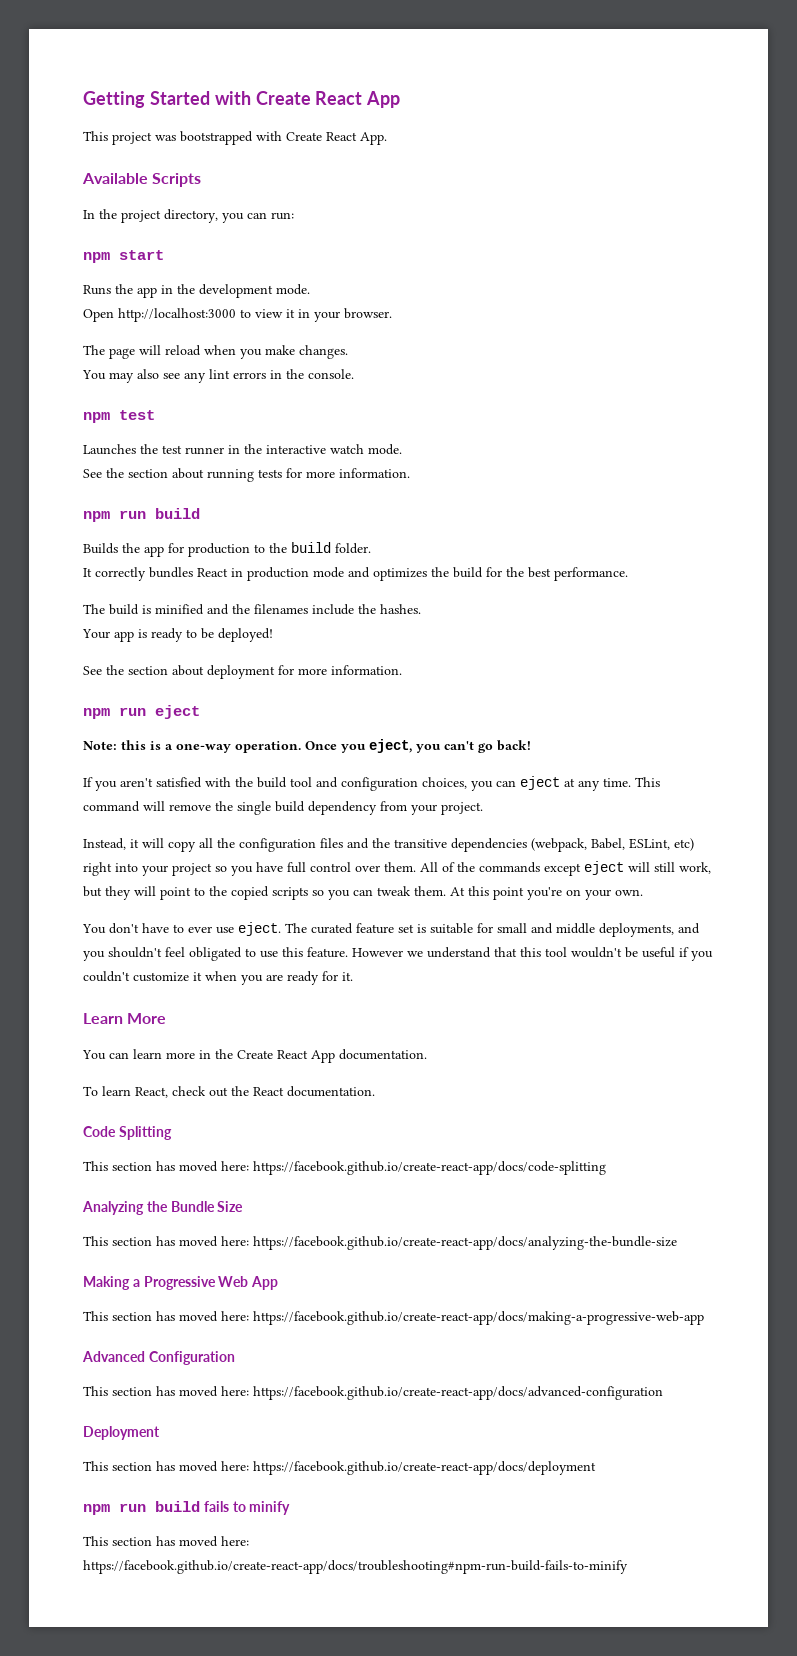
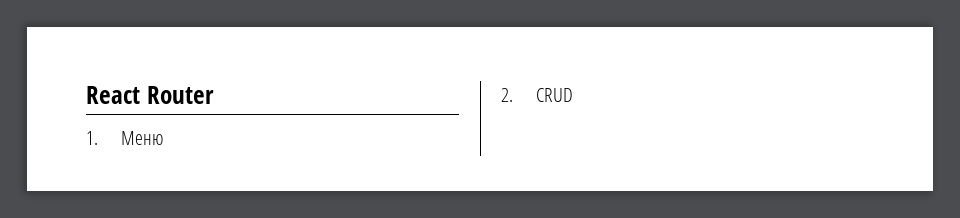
[83,91,401,108] [83,131,387,145] [82,173,202,187] [83,209,294,223] [83,250,164,263] [83,284,310,298] [83,308,392,322] [83,345,348,359] [82,369,354,383] [83,410,155,423] [83,444,402,455] [83,468,410,482] [83,508,200,522] [83,542,371,557] [83,567,628,581] [83,604,421,615] [82,628,273,642] [83,665,402,679] [83,705,200,719] [83,739,531,753] [83,776,660,791] [83,801,483,815] [83,838,694,852] [83,861,711,876] [83,886,643,900] [82,922,700,937] [83,947,713,961] [83,971,353,985] [83,1013,167,1024] [82,1049,427,1063] [83,1086,375,1098] [83,1126,172,1140] [83,1161,606,1175] [82,1201,244,1215] [83,1236,677,1250] [83,1276,279,1290] [83,1311,704,1325] [82,1351,235,1365] [83,1386,663,1400] [83,1426,160,1440] [83,1461,596,1475] [83,1501,291,1515] [83,1536,249,1547] [83,1560,628,1574] Getting Started with Create React App // This project was bootstrapped with Create React App. // Available Scripts // In the project directory, you can run: // npm start // Runs the app in the development mode. // Open http://localhost:3000 to view it in your browser. // The page will reload when you make changes. // You may also see any lint errors in the console. // npm test // Launches the test runner in the interactive watch mode. // See the section about running tests for more information. // npm run build // Builds the app for production to the build folder. // It correctly bundles React in production mode and optimizes the build for the best performance. // The build is minified and the filenames include the hashes. // Your app is ready to be deployed! // See the section about deployment for more information. // npm run eject // Note: this is a one-way operation. Once you eject, you can't go back! // If you aren't satisfied with the build tool and configuration choices, you can eject at any time. This command will remove the single build dependency from your project. // Instead, it will copy all the configuration files and the transitive dependencies (webpack, Babel, ESLint, etc) right into your project so you have full control over them. All of the commands except eject will still work, but they will point to the copied scripts so you can tweak them. At this point you're on your own. // You don't have to ever use eject. The curated feature set is suitable for small and middle deployments, and you shouldn't feel obligated to use this feature. However we understand that this tool wouldn't be useful if you couldn't customize it when you are ready for it. // Learn More // You can learn more in the Create React App documentation. // To learn React, check out the React documentation. // Code Splitting // This section has moved here: https://facebook.github.io/create-react-app/docs/code-splitting // Analyzing the Bundle Size // This section has moved here: https://facebook.github.io/create-react-app/docs/analyzing-the-bundle-size // Making a Progressive Web App // This section has moved here: https://facebook.github.io/create-react-app/docs/making-a-progressive-web-app // Advanced Configuration // This section has moved here: https://facebook.github.io/create-react-app/docs/advanced-configuration // Deployment // This section has moved here: https://facebook.github.io/create-react-app/docs/deployment // npm run build fails to minify // This section has moved here: https://facebook.github.io/create-react-app/docs/troubleshooting#npm-run-build-fails-to-minify -> [86,86,214,104] [86,131,163,145] [501,88,573,102] React Router // 1. Меню // 2. CRUD

